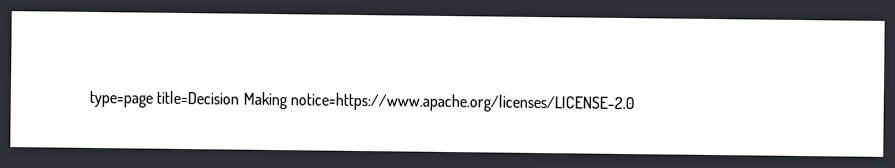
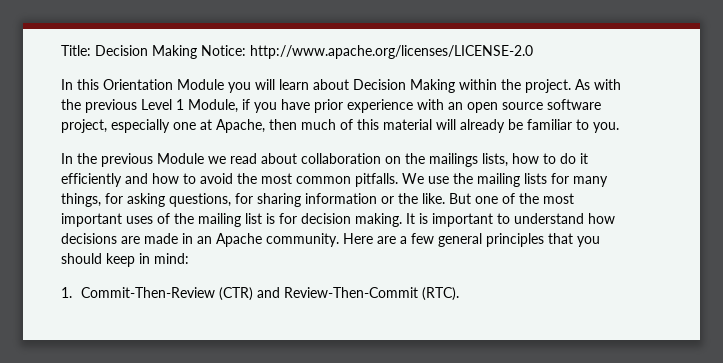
[89,90,635,114] type=page title=Decision Making notice=https://www.apache.org/licenses/LICENSE-2.0 -> [61,45,533,59] [61,79,621,93] [61,99,601,113] [61,119,619,133] [61,153,588,167] [61,173,608,187] [61,193,574,207] [61,213,615,227] [61,233,600,247] [61,253,189,267] [61,287,459,301] Title: Decision Making Notice: http://www.apache.org/licenses/LICENSE-2.0 // In this Orientation Module you will learn about Decision Making within the project. As with the previous Level 1 Module, if you have prior experience with an open source software project, especially one at Apache, then much of this material will already be familiar to you. // In the previous Module we read about collaboration on the mailings lists, how to do it efficiently and how to avoid the most common pitfalls. We use the mailing lists for many things, for asking questions, for sharing information or the like. But one of the most important uses of the mailing list is for decision making. It is important to understand how decisions are made in an Apache community. Here are a few general principles that you should keep in mind: // 1. Commit-Then-Review (CTR) and Review-Then-Commit (RTC).

